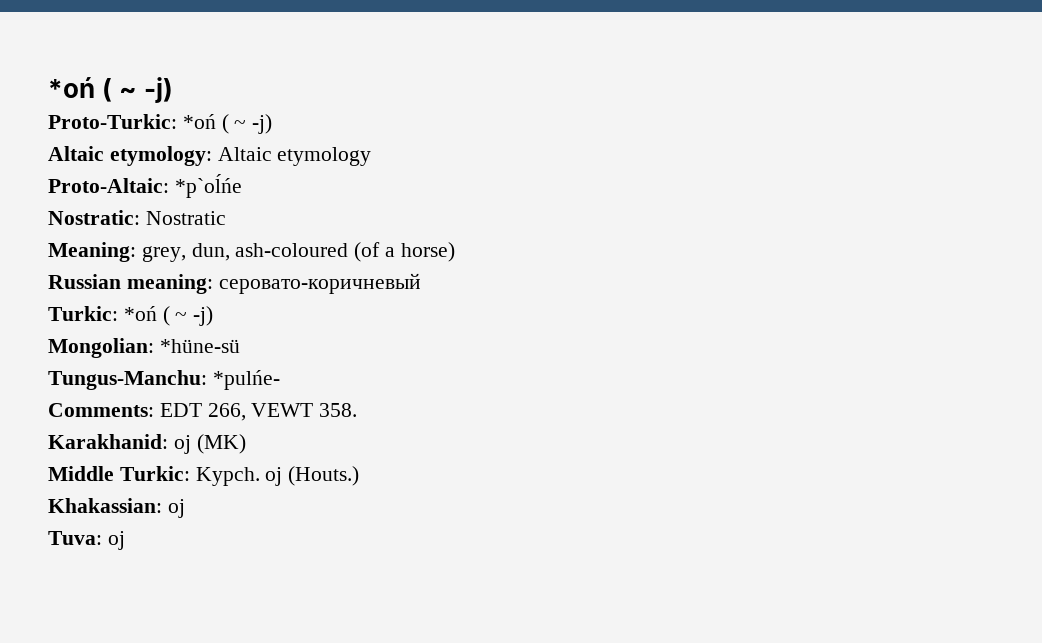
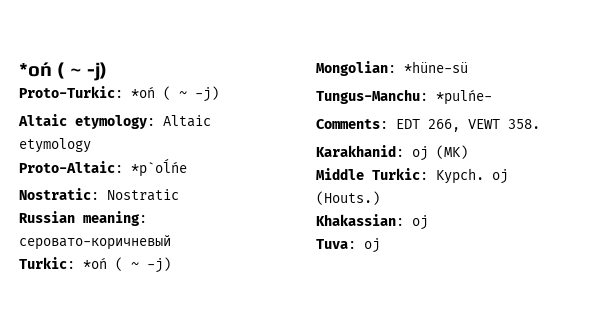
[48,242,455,262] // Meaning: grey, dun, ash-coloured (of a horse) -> (179, 195) none

